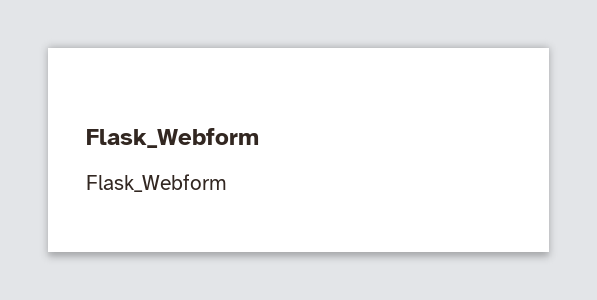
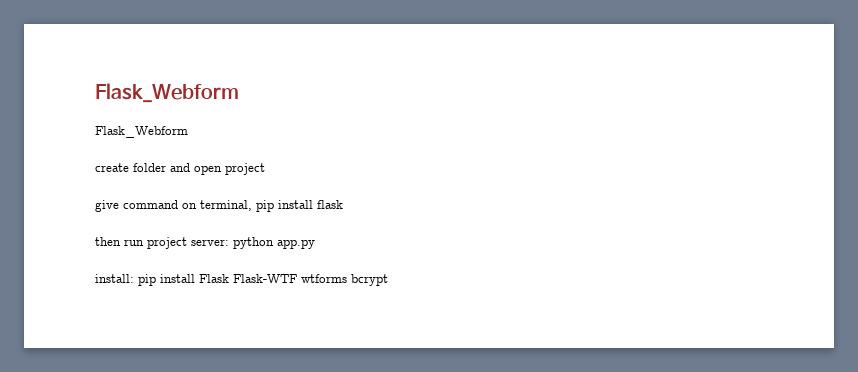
(227, 183) none -> [95,163,265,175] [95,200,343,212] [95,237,315,249] [95,274,388,286] // create folder and open project // give command on terminal, pip install flask // then run project server: python app.py // install: pip install Flask Flask-WTF wtforms bcrypt

